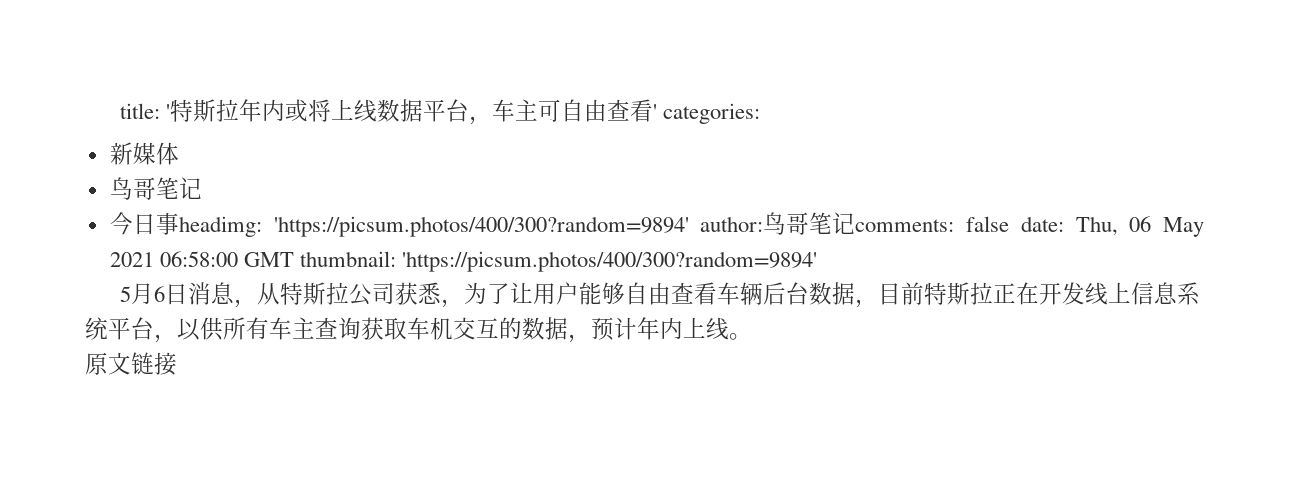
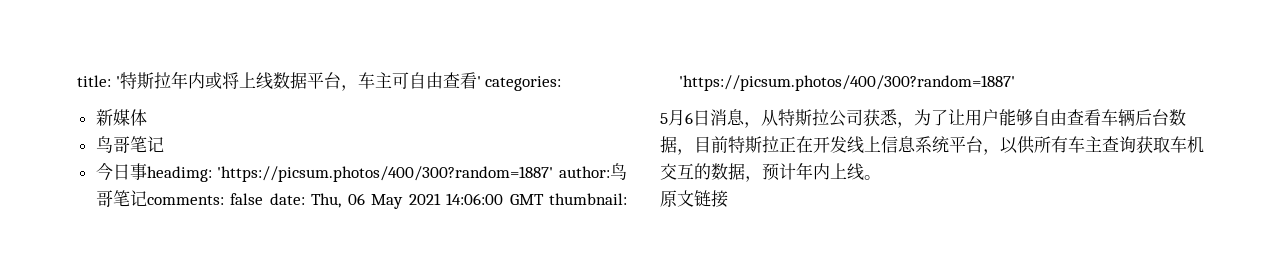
[273,216,689,237] 'https://picsum.photos/400/300?random=9894' -> [217,166,554,182] 'https://picsum.photos/400/300?random=1887'
[159,251,238,267] 06:58:00 -> [446,193,504,205] 14:06:00
[402,251,818,272] 'https://picsum.photos/400/300?random=9894' -> [678,75,1015,91] 'https://picsum.photos/400/300?random=1887'

